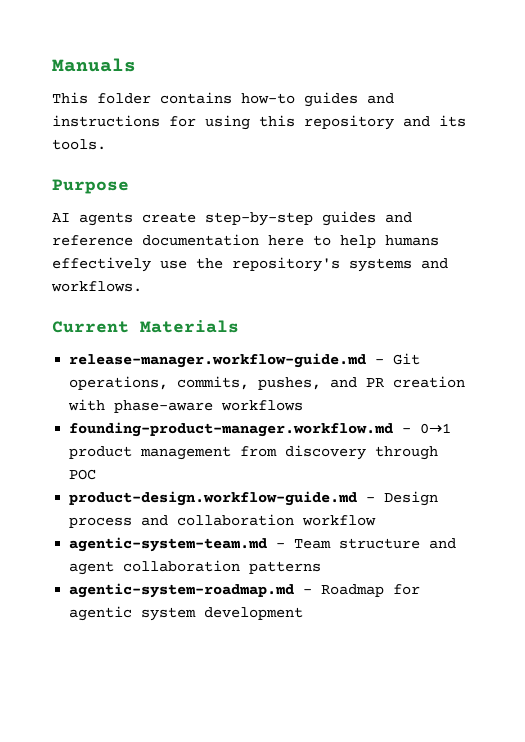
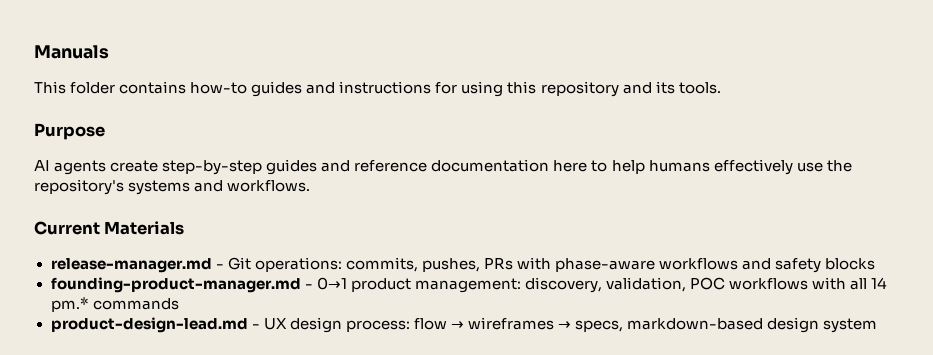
[69,353,367,368] release-manager.workflow-guide.md -> [50,258,212,273] release-manager.md
[69,376,169,390] operations, -> [254,257,342,272] operations:
[330,376,466,388] and PR creation -> [483,258,513,270] PRs
[69,422,452,437] [69,445,439,460] [69,469,97,480] [69,491,439,506] [69,514,377,528] [69,537,457,552] [69,560,322,575] [69,583,421,598] [69,606,304,621] // founding-product-manager.workflow.md - 0→1 product management from discovery through POC // product-design.workflow-guide.md - Design process and collaboration workflow // agentic-system-team.md - Team structure and agent collaboration patterns // agentic-system-roadmap.md - Roadmap for agentic system development -> [742,258,876,273] [50,277,888,293] [50,297,179,312] [50,317,878,333] and safety blocks // founding-product-manager.md - 0→1 product management: discovery, validation, POC workflows with all 14 pm.* commands // product-design-lead.md - UX design process: flow → wireframes → specs, markdown-based design system

